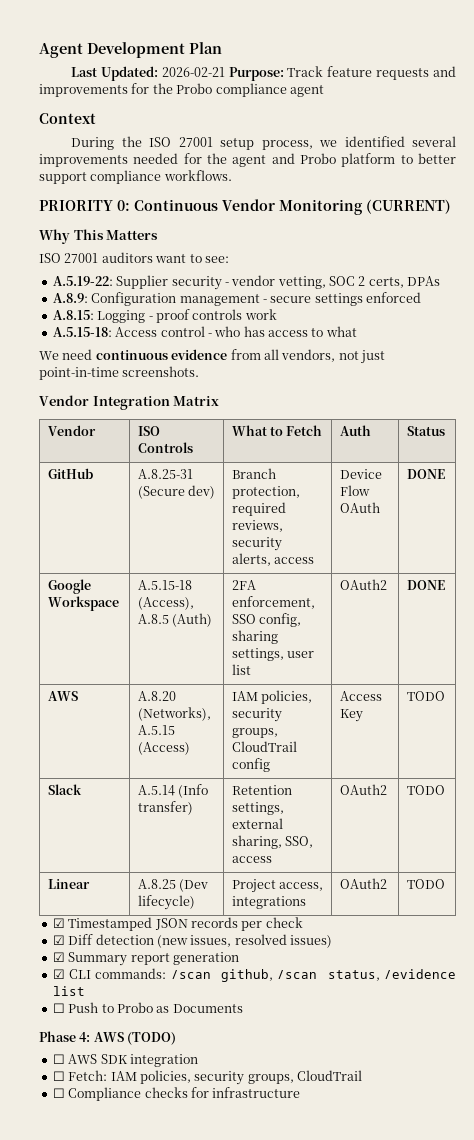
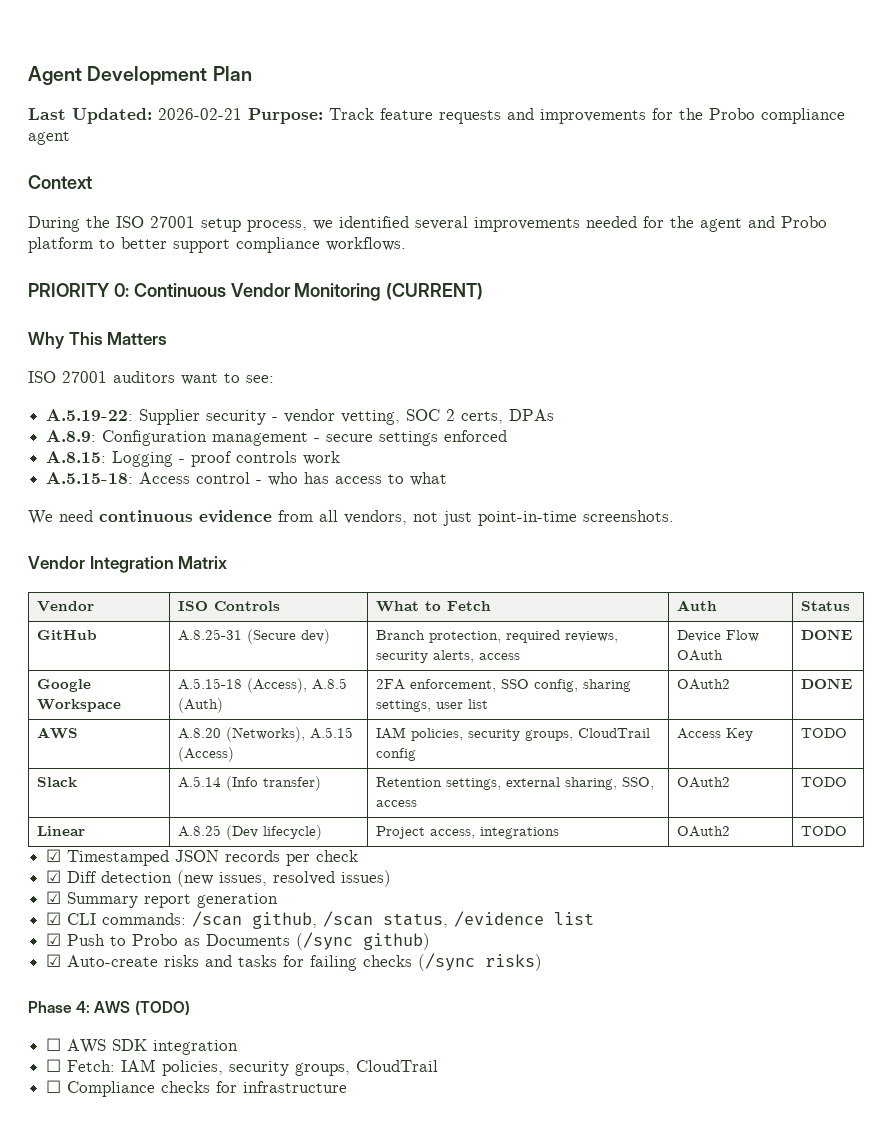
[52,1003,65,1013] ☐ -> [46,933,62,946] ☑
(243, 1008) none -> [296,932,431,950] [46,953,543,971] (/sync github) // ☑ Auto-create risks and tasks for failing checks (/sync risks)

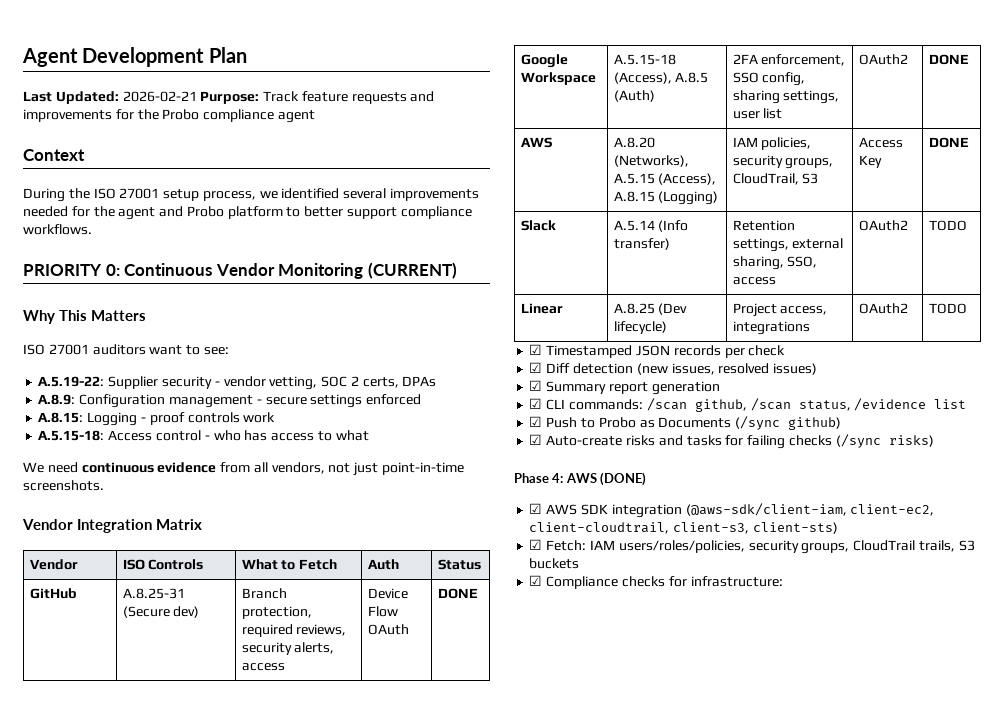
[178,747,235,762] [376,727,651,741] [376,748,417,761] (Access) | IAM policies, security groups, CloudTrail config -> [658,173,717,185] [613,191,719,205] [732,137,812,150] [732,155,834,169] [732,173,819,185] (Access), A.8.15 (Logging) | IAM policies, security groups, CloudTrail, S3
[801,728,848,738] TODO -> [928,137,969,148] DONE
[134,1001,190,1016] [46,1038,62,1051] (TODO) // ☐ -> [600,472,647,486] [529,503,543,514] (DONE) // ☑
[46,1059,62,1072] // ☐ -> [685,503,935,516] [529,522,838,534] [529,539,543,550] (@aws-sdk/client-iam, client-ec2, client-cloudtrail, client-s3, client-sts) // ☑
[162,1060,439,1076] [46,1080,62,1093] policies, security groups, CloudTrail // ☐ -> [618,540,975,554] [529,558,580,569] [529,575,543,586] users/roles/policies, security groups, CloudTrail trails, S3 buckets // ☑
[243,1081,348,1093] infrastructure -> [690,576,783,587] infrastructure:

